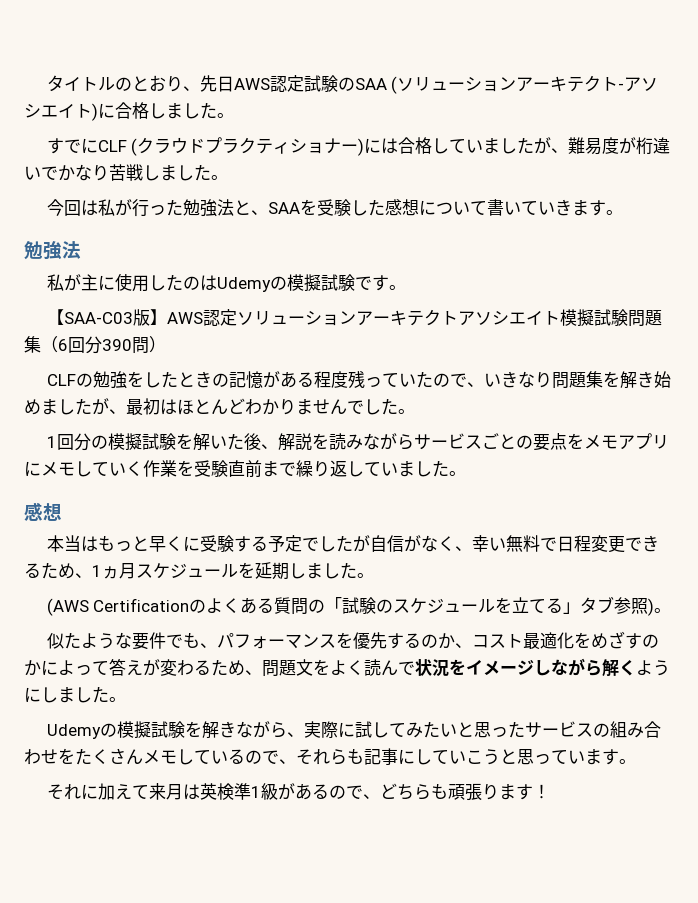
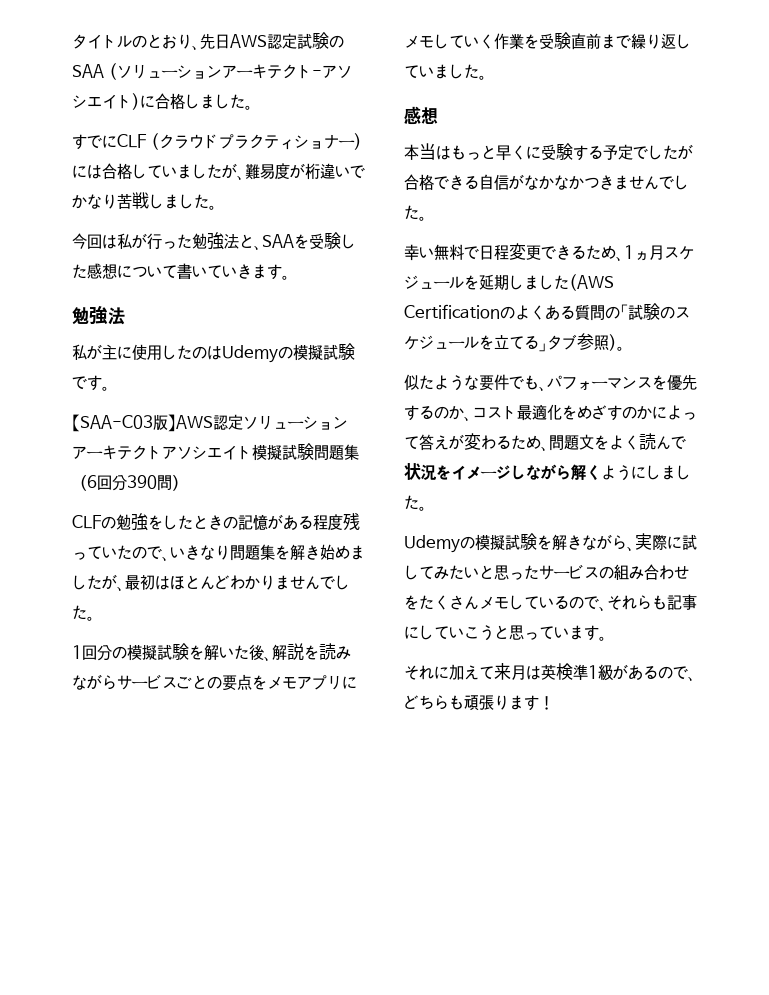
[369,535,472,552] 自信がなく、 -> [404,174,689,191] [404,205,427,221] 合格できる自信がなかなかつきませんでした。 //
[357,573,374,578] 。 // -> (569, 282) none

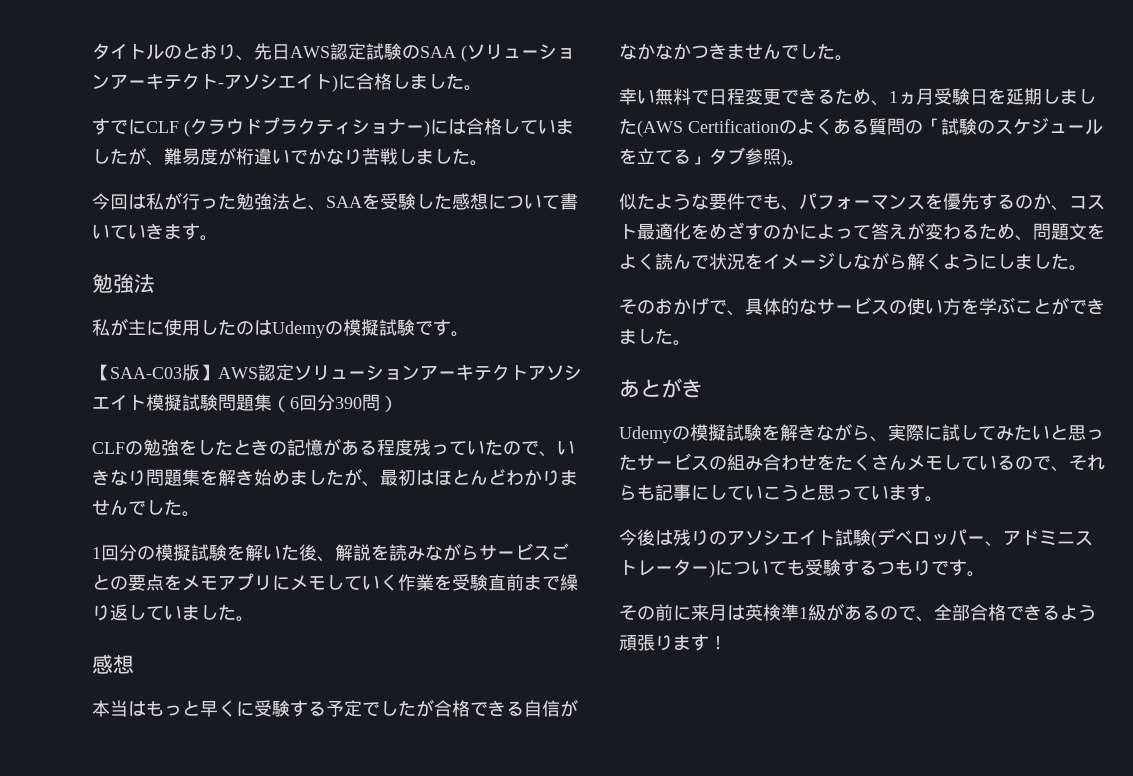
[664,246,694,260] [404,275,464,290] スケジュール -> [934,88,988,105] 受験日
(427, 508) none -> [619,297,1105,316] [619,328,691,346] [619,378,703,398] // そのおかげで、具体的なサービスの使い方を学ぶことができました。 // あとがき
[404,664,494,680] それに加えて -> [619,528,1093,548] [619,559,985,578] [619,604,691,621] 今後は残りのアソシエイト試験(デベロッパー、アドミニストレーター)についても受験するつもりです。 // その前に
[404,695,464,710] どちらも -> [934,604,1096,621] 全部合格できるよう

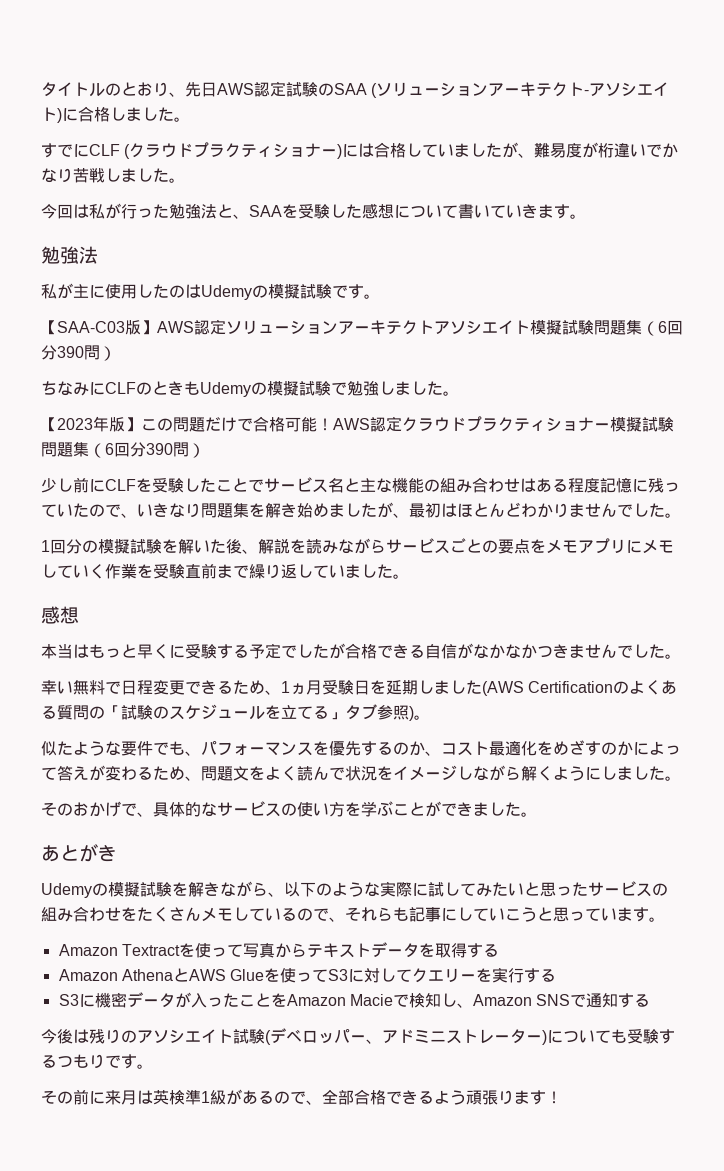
[92,438,341,456] CLFの勉強をしたときの記憶が -> [41,380,459,397] [41,416,674,432] [41,442,205,458] [41,477,536,493] ちなみにCLFのときもUdemyの模擬試験で勉強しました。 // 【2023年版】この問題だけで合格可能！AWS認定クラウドプラクティショナー模擬試験問題集（6回分390問） // 少し前にCLFを受験したことでサービス名と主な機能の組み合わせは
(413, 447) none -> [600,477,648,493] 記憶に
(888, 439) none -> [284,882,380,897] 以下のような
(943, 499) none -> [58,942,499,958] [58,967,557,983] [58,992,651,1008] // Amazon Textractを使って写真からテキストデータを取得する // Amazon AthenaとAWS Glueを使ってS3に対してクエリーを実行する // S3に機密データが入ったことをAmazon Macieで検知し、Amazon SNSで通知する

